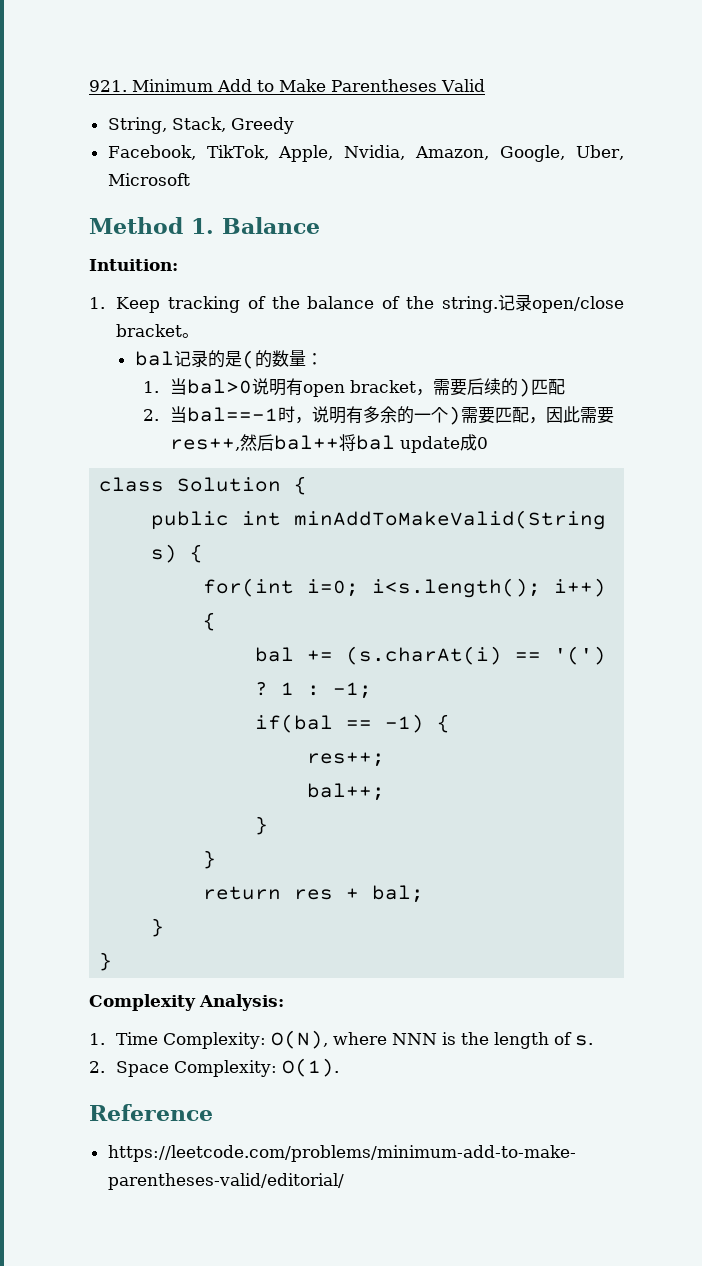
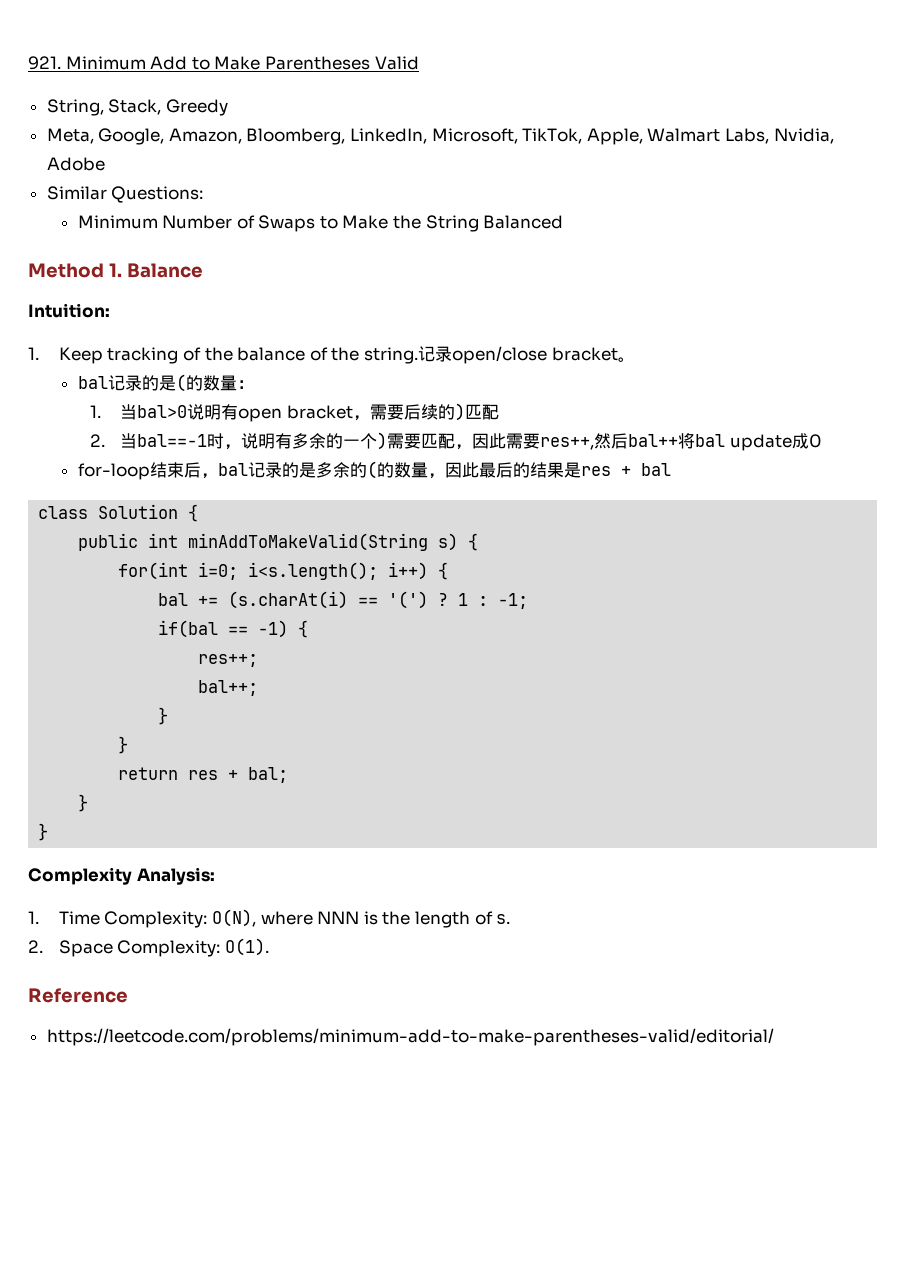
[107,145,625,162] [107,173,190,186] Facebook, TikTok, Apple, Nvidia, Amazon, Google, Uber, Microsoft -> [46,128,834,145] [46,157,105,171] [46,186,204,203] [77,215,564,232] Meta, Google, Amazon, Bloomberg, LinkedIn, Microsoft, TikTok, Apple, Walmart Labs, Nvidia, Adobe // Similar Questions: // Minimum Number of Swaps to Make the String Balanced
(489, 443) none -> [77,461,671,480] // for-loop结束后，bal记录的是多余的(的数量，因此最后的结果是res + bal

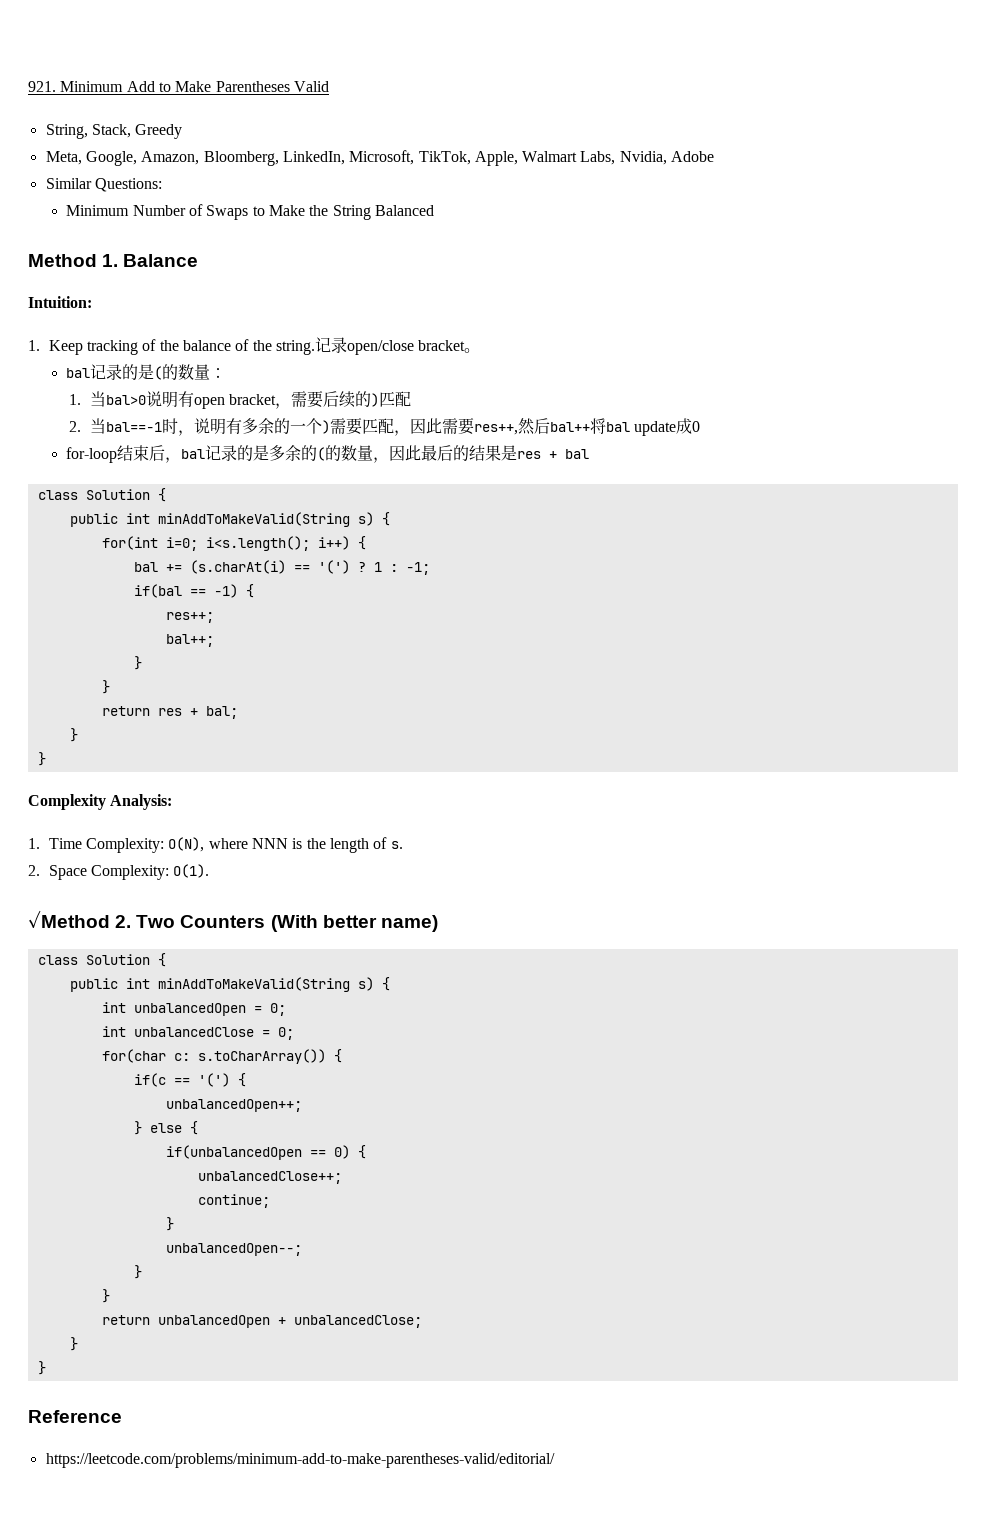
(269, 947) none -> [28,910,438,932] [37,953,166,967] [69,977,390,992] [101,1002,286,1016] [101,1026,294,1040] [101,1049,342,1064] [133,1073,246,1087] [165,1099,302,1112] [133,1121,198,1135] [165,1145,366,1160] [197,1171,342,1184] [197,1194,270,1208] [165,1217,174,1231] [165,1243,302,1256] [133,1265,142,1279] [101,1289,110,1303] [101,1315,422,1328] [69,1337,78,1351] [37,1361,46,1375] // ✓Method 2. Two Counters (With better name) // class Solution { // public int minAddToMakeValid(String s) { // int unbalancedOpen = 0; // int unbalancedClose = 0; // for(char c: s.toCharArray()) { // if(c == '(') { // unbalancedOpen++; // } else { // if(unbalancedOpen == 0) { // unbalancedClose++; // continue; // } // unbalancedOpen--; // } // } // return unbalancedOpen + unbalancedClose; // } // }

